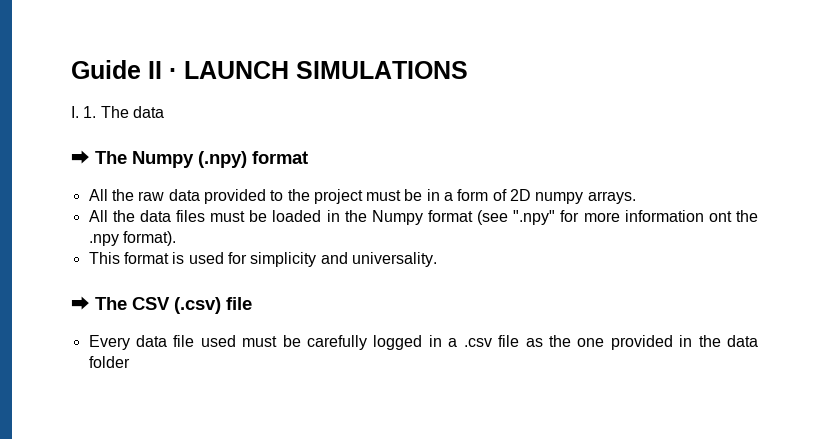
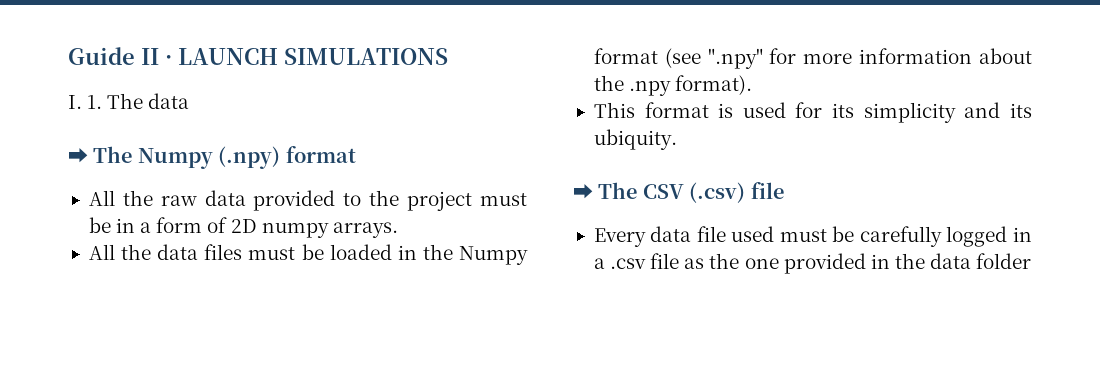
[708,211,732,222] ont -> [979,48,1032,64] about
(247, 258) none -> [832,103,855,118] its
[351,252,437,267] universality. -> [1010,103,1032,118] [593,129,677,150] its ubiquity.

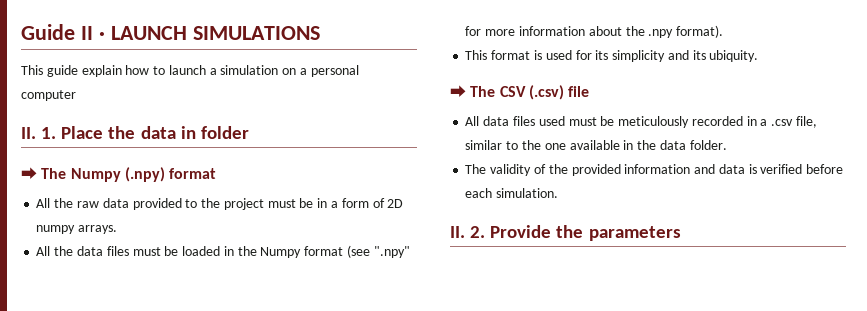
[68,93,190,109] I. 1. The data -> [21,65,359,77] [21,90,76,101] [21,126,249,139] This guide explain how to launch a simulation on a personal computer // II. 1. Place the data in folder
[593,226,726,247] Every data file -> [465,116,535,126] All data files
[859,226,1008,247] carefully logged -> [618,116,743,128] meticulously recorded
[650,253,705,269] file as -> [795,116,817,128] [465,140,519,150] file, similar to
[783,253,866,274] provided -> [569,140,620,150] available
[976,253,1032,269] folder -> [689,140,727,150] [465,164,844,176] [465,188,559,198] [450,225,681,241] folder. // The validity of the provided information and data is verified before each simulation. // II. 2. Provide the parameters

